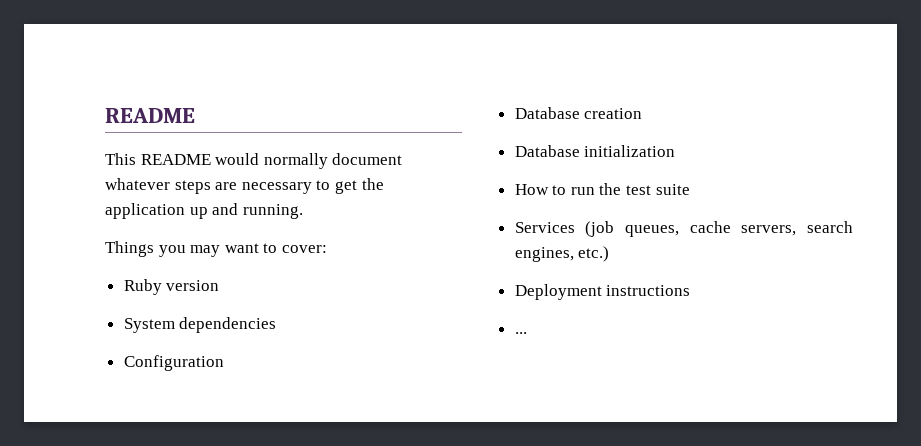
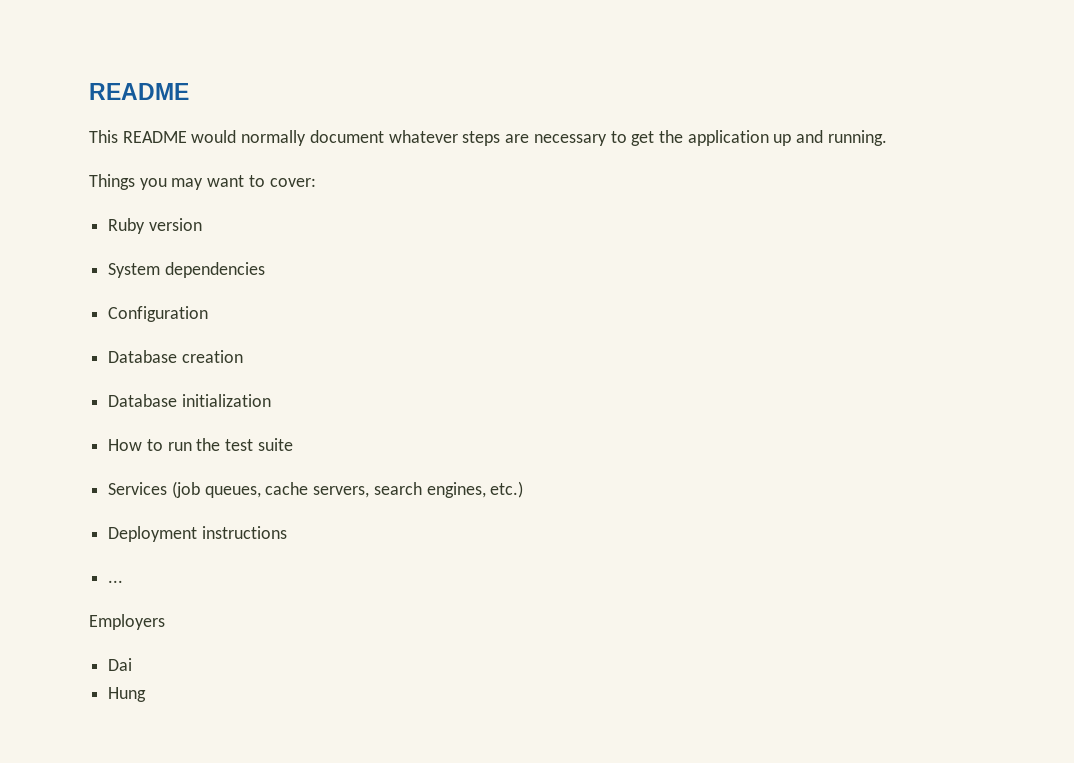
(527, 333) none -> [89,614,165,630] [108,658,133,671] [108,687,147,702] // Employers // Dai // Hung

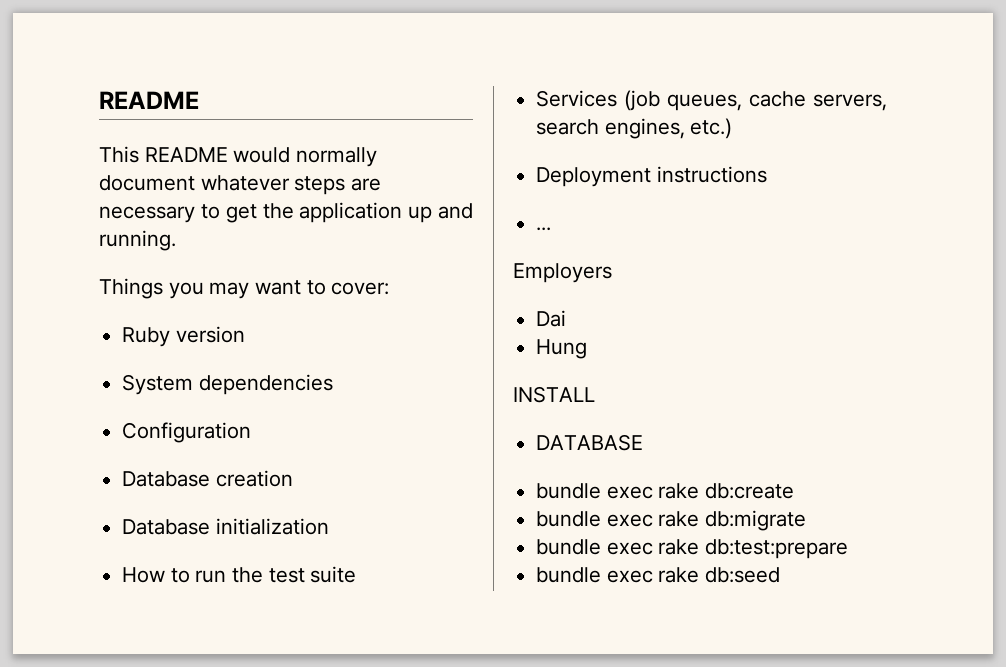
(147, 694) none -> [513,386,595,403] [536,434,644,451] [536,483,795,499] [536,510,807,531] [536,539,849,559] [536,567,781,583] // INSTALL // DATABASE // bundle exec rake db:create // bundle exec rake db:migrate // bundle exec rake db:test:prepare // bundle exec rake db:seed

